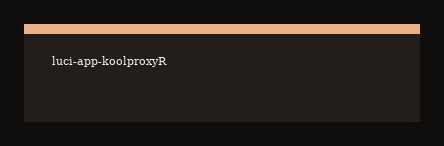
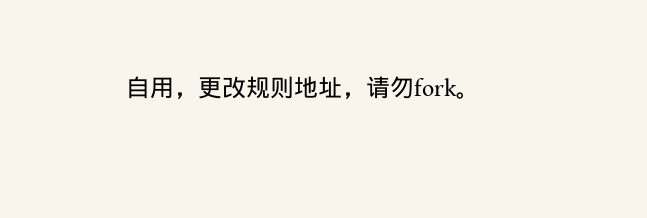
[52,56,167,67] luci-app-koolproxyR -> [126,76,480,99] 自用，更改规则地址，请勿fork。

